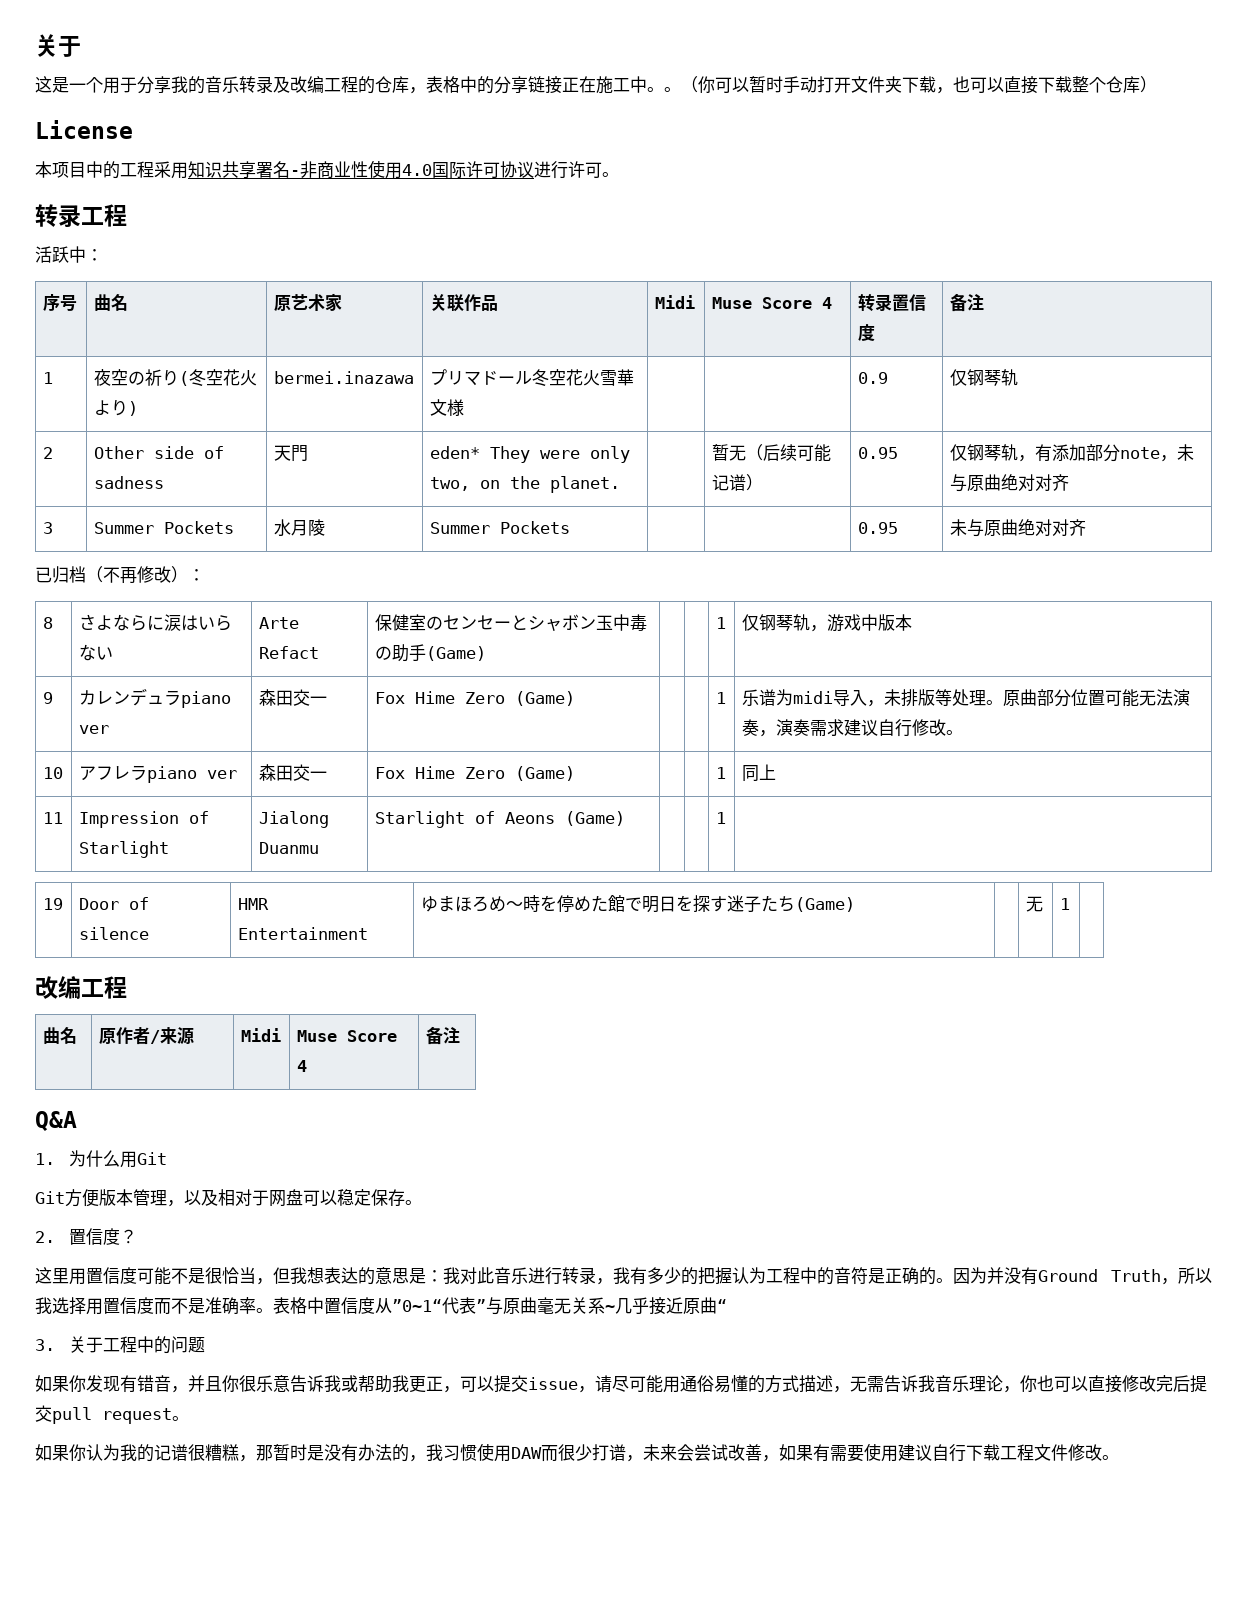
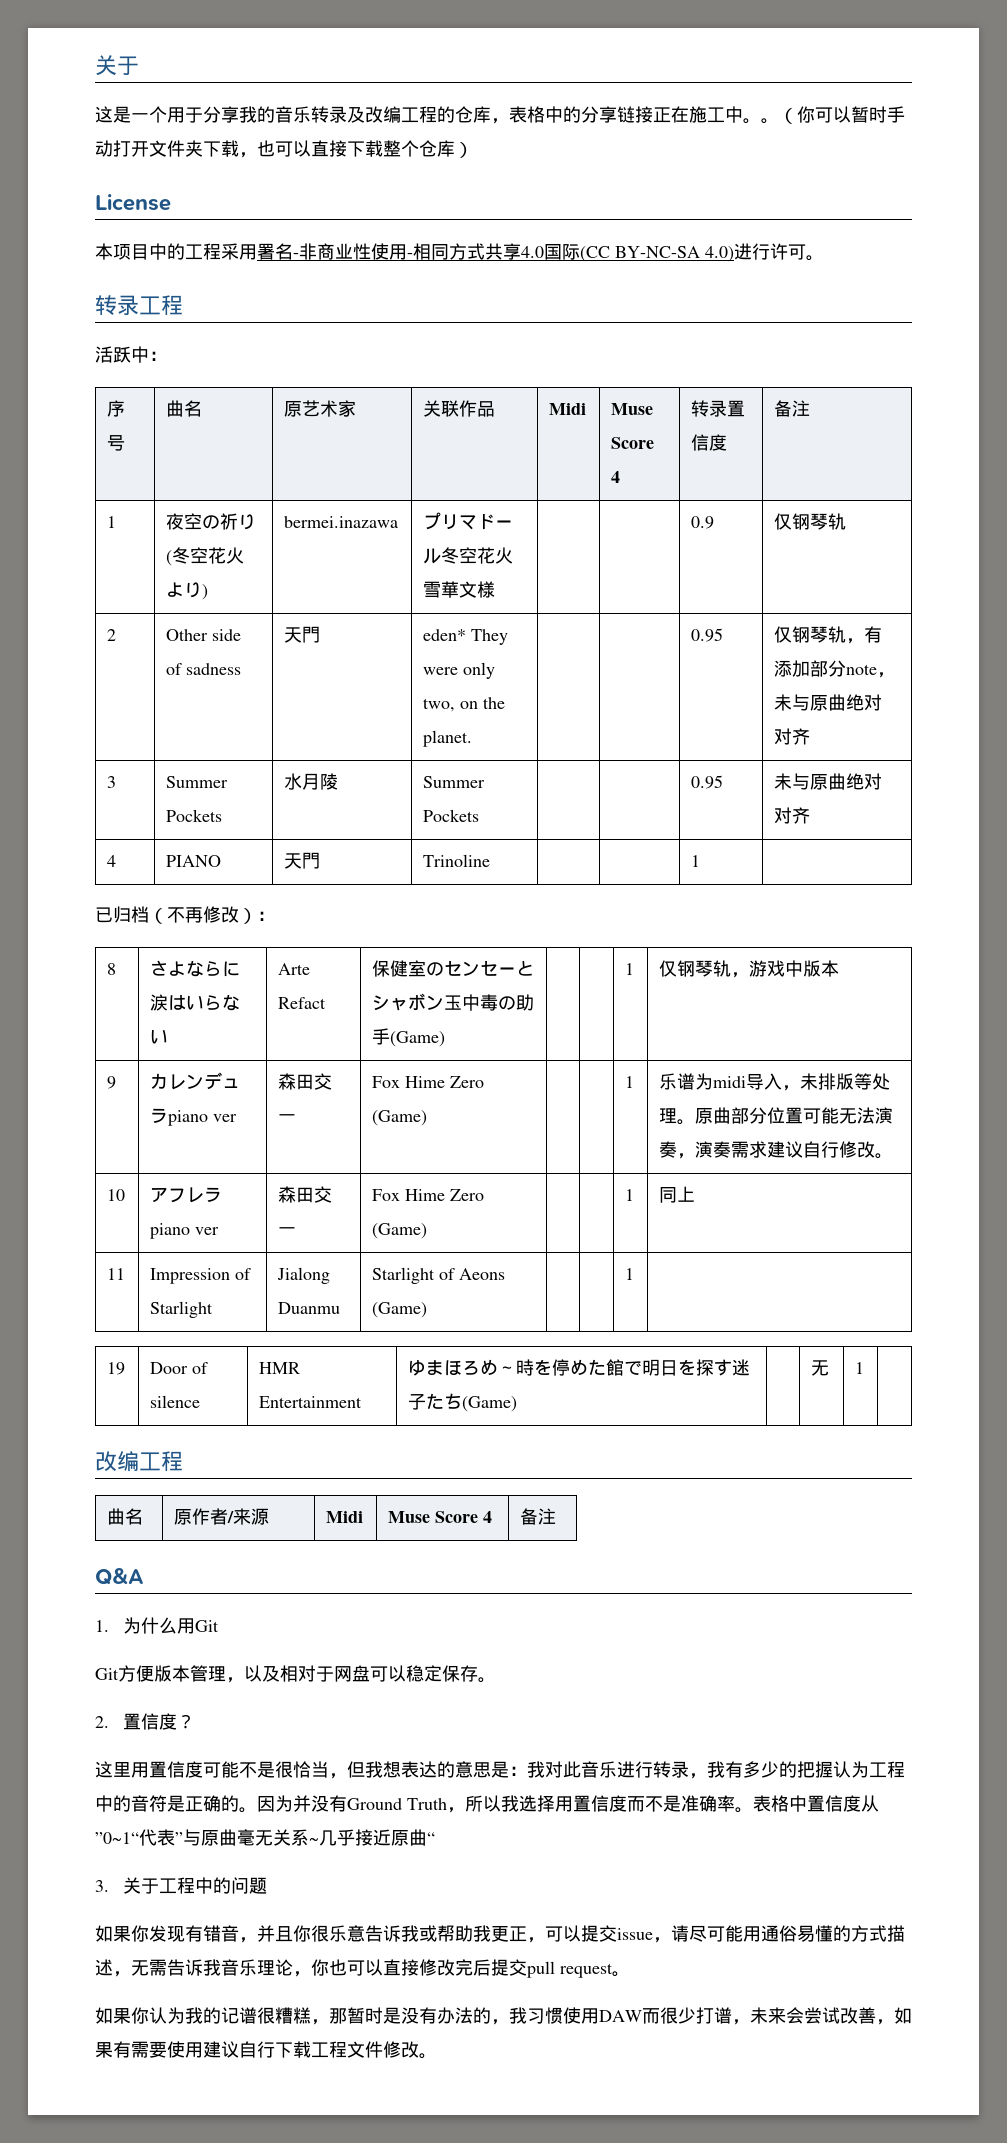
[188,161,256,179] 知识共享 -> (257, 252) none
[402,161,534,179] 4.0国际许可协议 -> [407,243,734,262] -相同方式共享4.0国际(CC BY-NC-SA 4.0)
[711,444,831,462] [711,474,763,491] 暂无（后续可能记谱） -> (473, 738) none
(1086, 527) none -> [107,855,117,867] [166,855,222,867] [284,852,321,869] [423,854,491,867] [691,855,701,867] // 4 | PIANO | 天門 | Trinoline | | | 1 |

